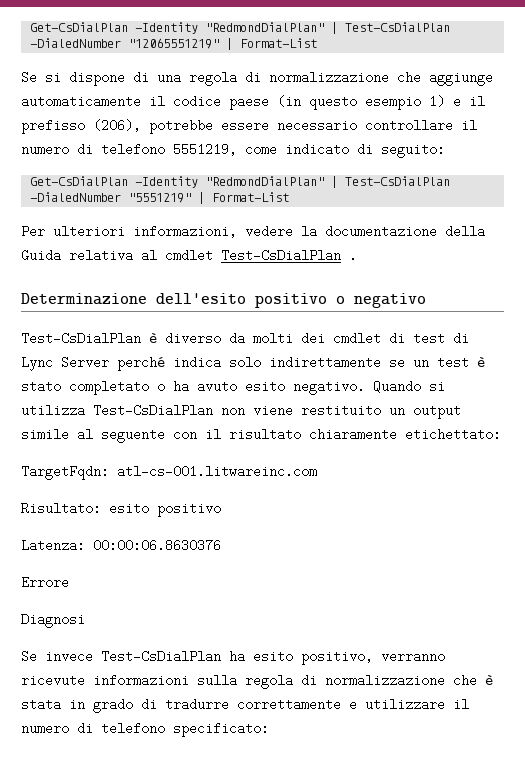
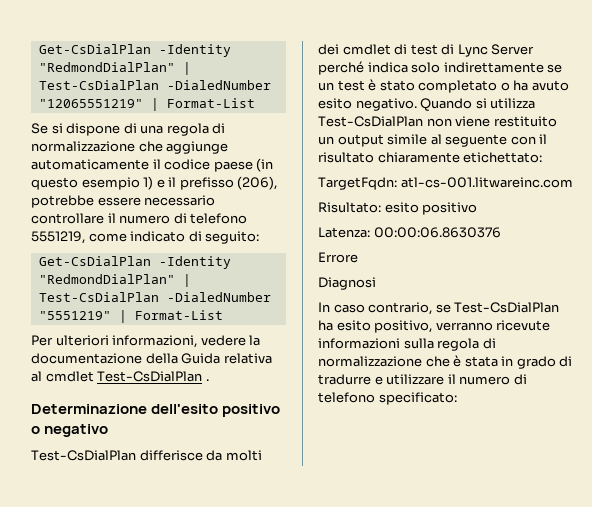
[149,332,221,345] è diverso -> [139,450,203,461] differisce
[21,650,93,663] Se invece -> [318,302,451,315] In caso contrario, se
[237,698,341,711] correttamente -> (371, 379) none

